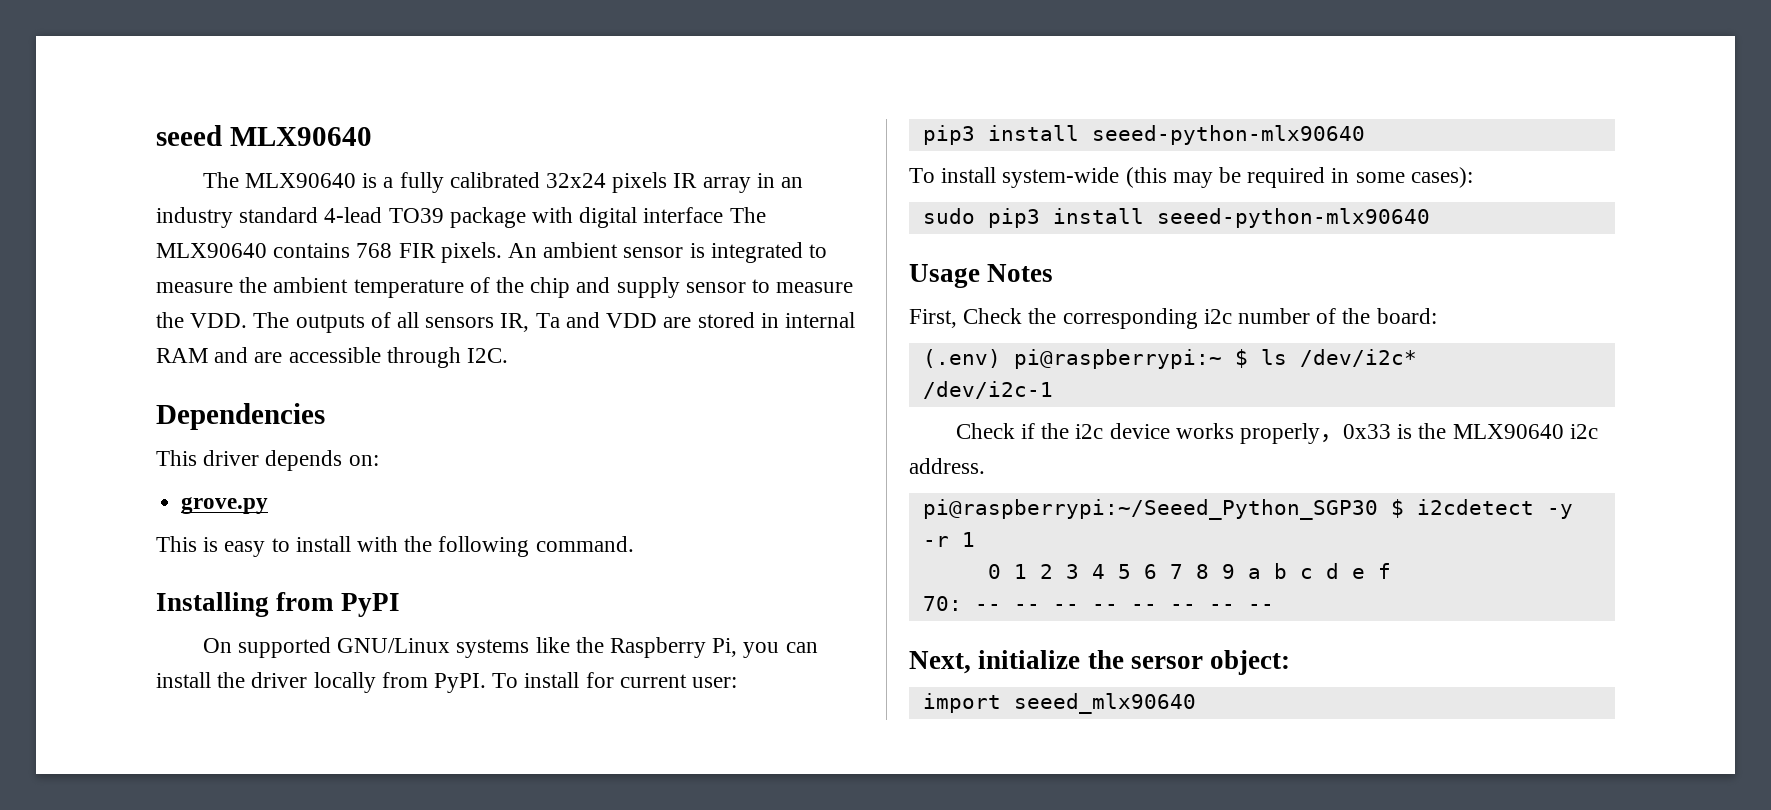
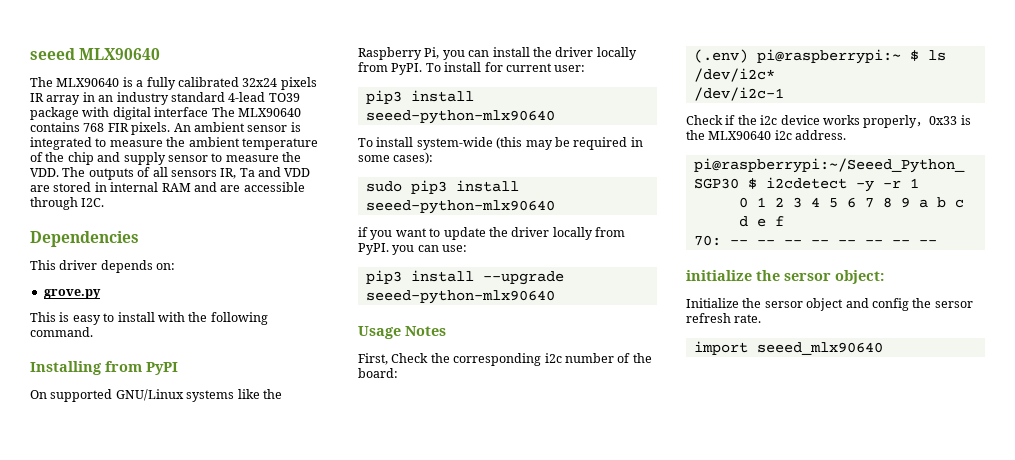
(1430, 218) none -> [358,227,625,240] [358,243,468,255] [365,270,564,285] [365,290,555,304] // if you want to update the driver locally from PyPI. you can use: // pip3 install --upgrade seeed-python-mlx90640
[909,651,971,674] Next, -> (937, 242) none
(1291, 662) none -> [686,298,973,311] [686,313,762,323] // Initialize the sersor object and config the sersor refresh rate.

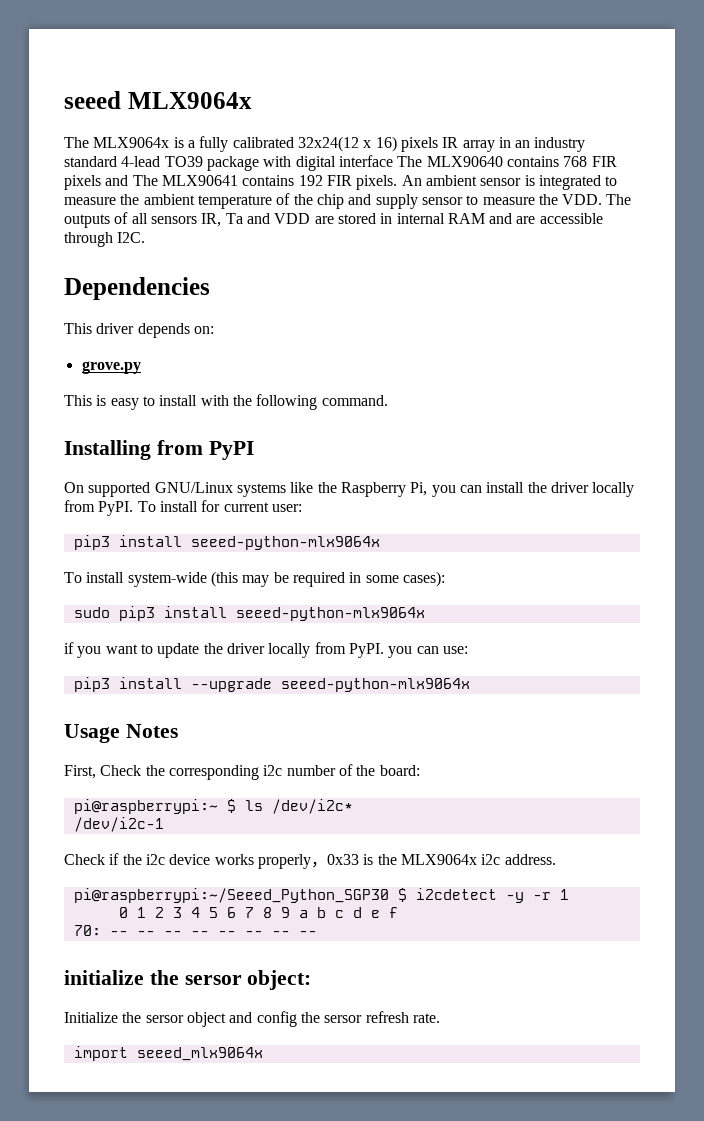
[79,48,161,60] [30,77,120,87] MLX90640 // The MLX90640 -> [127,92,252,109] [64,137,170,148] MLX9064x // The MLX9064x
[242,78,278,87] 32x24 -> [297,136,397,152] 32x24(12 x 16)
(129, 127) none -> [64,175,352,190] pixels and The MLX90641 contains 192 FIR
[365,110,555,124] seeed-python-mlx90640 -> [190,536,380,550] seeed-python-mlx9064x
[365,200,555,214] seeed-python-mlx90640 -> [235,607,425,621] seeed-python-mlx9064x
[365,290,555,304] seeed-python-mlx90640 -> [280,678,470,692] seeed-python-mlx9064x
[693,49,748,63] (.env) -> (420, 770) none
[708,131,772,140] MLX90640 -> [400,854,477,865] MLX9064x
[756,342,883,355] seeed_mlx90640 -> [136,1047,263,1061] seeed_mlx9064x

